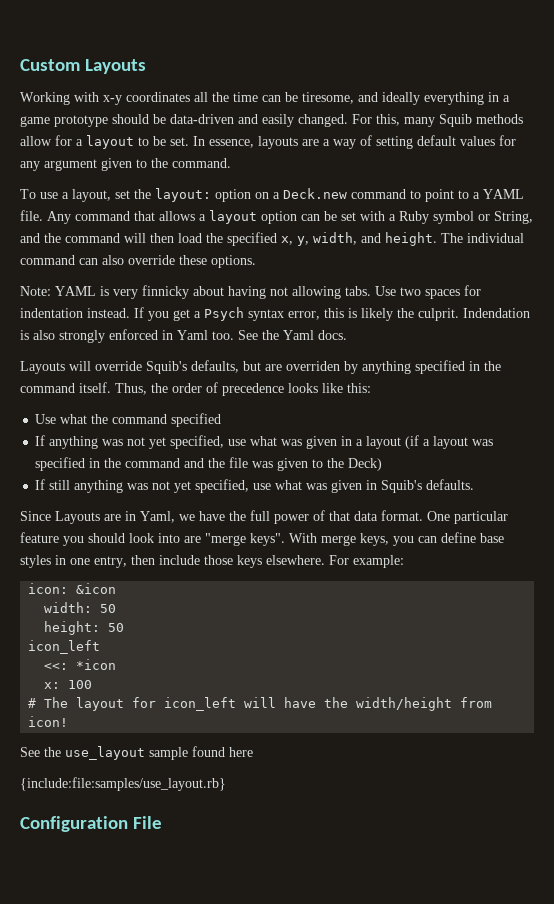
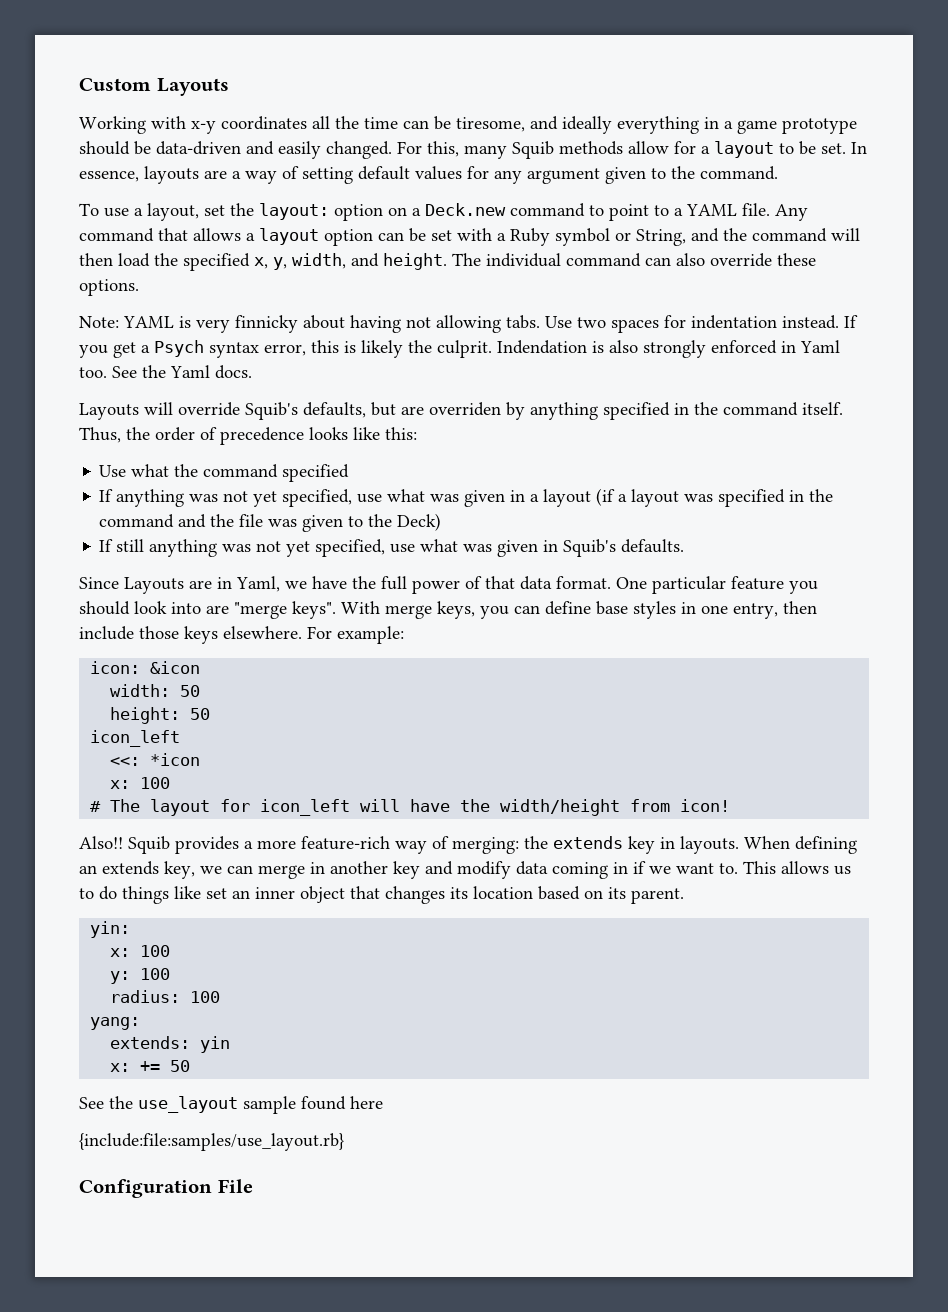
(69, 721) none -> [79,836,857,854] [79,861,851,879] [79,886,684,904] [90,921,131,938] [110,945,171,957] [110,968,171,984] [110,990,221,1003] [90,1017,141,1030] [110,1036,231,1053] [110,1060,191,1072] // Also!! Squib provides a more feature-rich way of merging: the extends key in layouts. When defining an extends key, we can merge in another key and modify data coming in if we want to. This allows us to do things like set an inner object that changes its location based on its parent. // yin: // x: 100 // y: 100 // radius: 100 // yang: // extends: yin // x: += 50

